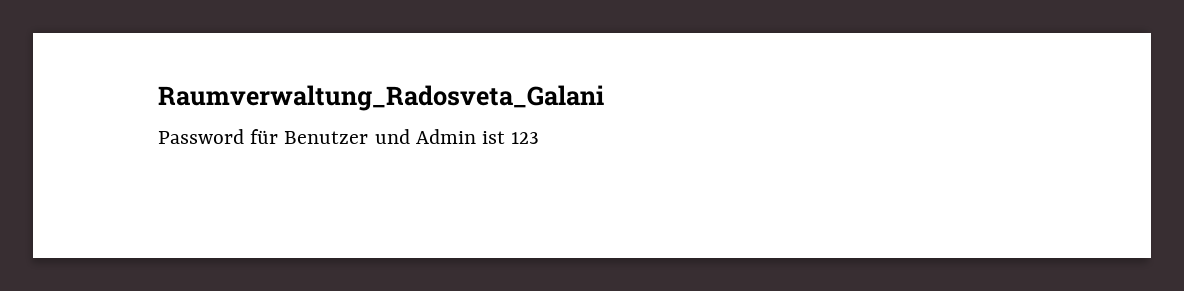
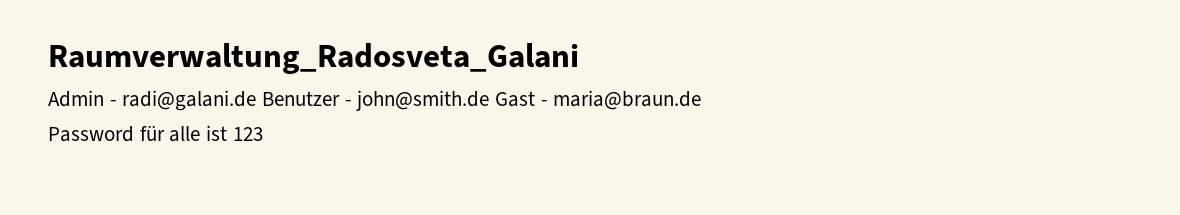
(604, 98) none -> [48,90,702,111] // Admin - radi@galani.de Benutzer - john@smith.de Gast - maria@braun.de
[284,129,476,144] Benutzer und Admin -> [169,126,201,142] alle

